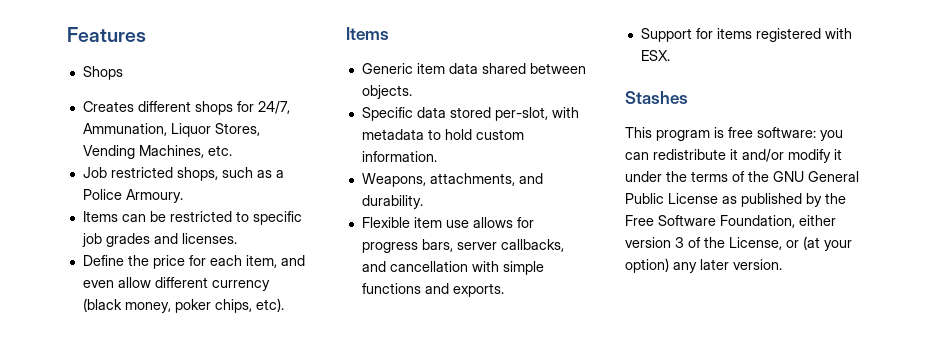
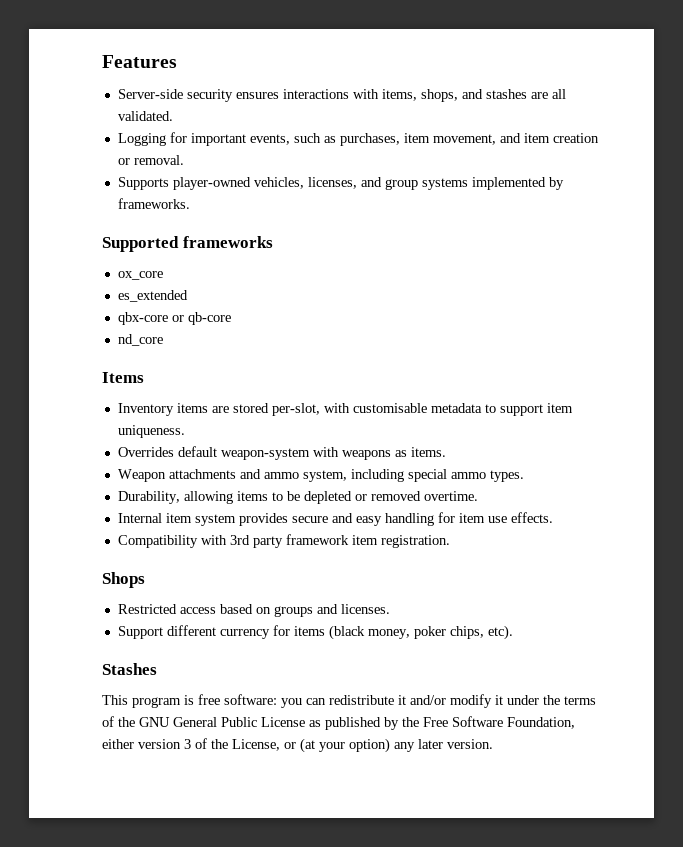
[82,66,123,80] [82,101,290,115] [82,123,260,137] [82,145,232,159] [82,167,284,181] [82,189,183,203] [82,211,302,225] [81,233,237,247] [82,255,305,269] [82,277,270,291] Shops // Creates different shops for 24/7, Ammunation, Liquor Stores, Vending Machines, etc. // Job restricted shops, such as a Police Armoury. // Items can be restricted to specific job grades and licenses. // Define the price for each item, and even allow different currency -> [117,89,566,102] [117,111,173,121] [117,132,599,146] [117,155,184,165] [117,177,564,190] [117,198,190,209] [102,236,273,252] [117,271,163,280] [117,290,188,302] [117,312,231,325] [117,334,163,346] [102,372,144,383] [117,403,573,416] [117,425,185,438] [117,446,446,460] [117,469,524,482] [117,491,478,504] [117,512,553,526] [117,534,450,548] [102,572,145,588] [117,604,390,617] [117,625,325,639] Server-side security ensures interactions with items, shops, and stashes are all validated. // Logging for important events, such as purchases, item movement, and item creation or removal. // Supports player-owned vehicles, licenses, and group systems implemented by frameworks. // Supported frameworks // ox_core // es_extended // qbx-core or qb-core // nd_core // Items // Inventory items are stored per-slot, with customisable metadata to support item uniqueness. // Overrides default weapon-system with weapons as items. // Weapon attachments and ammo system, including special ammo types. // Durability, allowing items to be depleted or removed overtime. // Internal item system provides secure and easy handling for item use effects. // Compatibility with 3rd party framework item registration. // Shops // Restricted access based on groups and licenses. // Support different currency for items
[346,27,389,40] [361,63,586,74] [361,85,412,99] [361,107,579,121] [361,129,524,140] [361,151,437,162] [361,173,543,187] [361,195,423,209] [361,217,534,228] [361,239,564,253] [361,261,544,275] [361,283,504,297] [640,28,852,42] [640,50,670,61] // Items // Generic item data shared between objects. // Specific data stored per-slot, with metadata to hold custom information. // Weapons, attachments, and durability. // Flexible item use allows for progress bars, server callbacks, and cancellation with simple functions and exports. // Support for items registered with ESX. -> (513, 632) none

